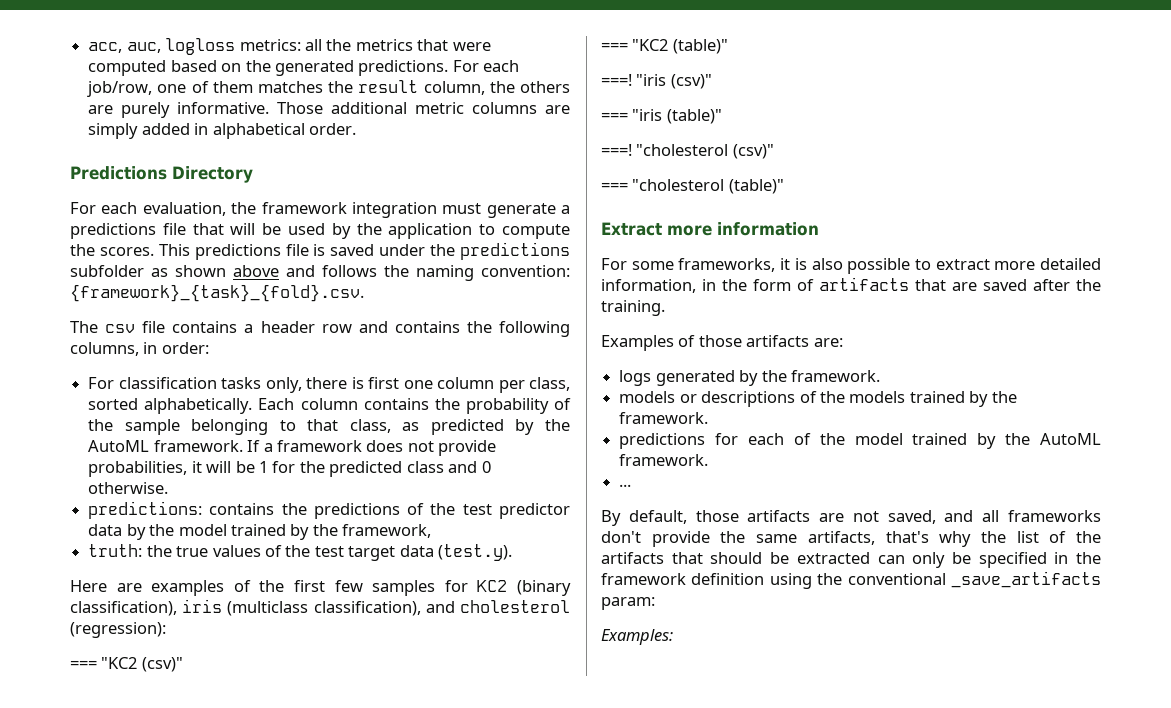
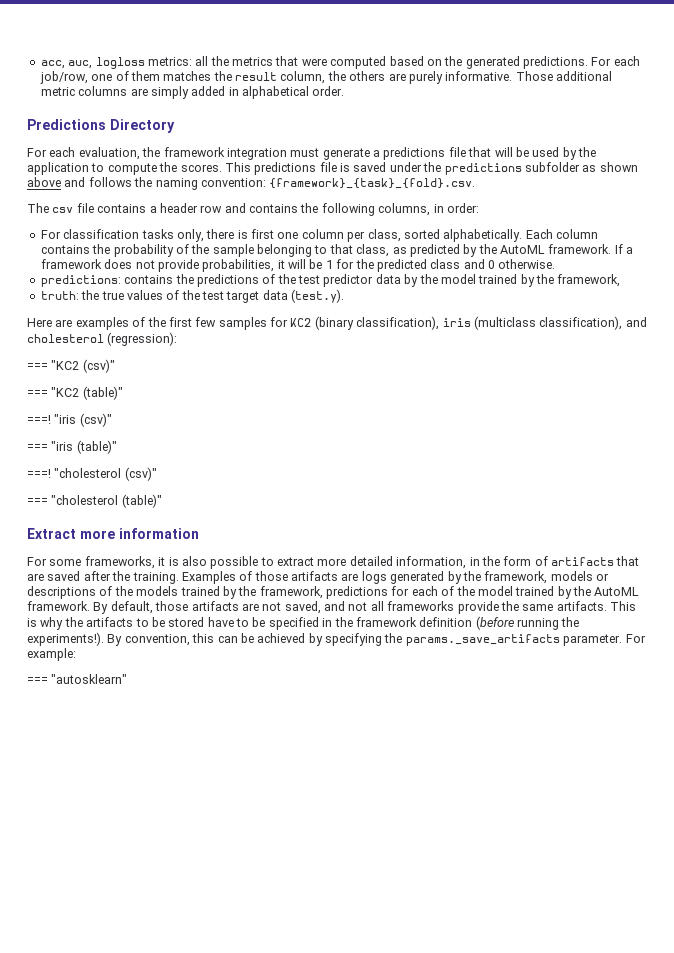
(665, 308) // -> (179, 578) none
[813,338,843,347] are: // -> [341,573,359,581] are
[790,370,880,382] framework. // -> [484,571,548,584] framework,
[619,412,709,424] framework. // -> [259,586,323,599] framework,
[619,484,632,487] // ... // -> (90, 606) none
(974, 516) none -> [348,602,368,611] not
[601,531,641,543] don't -> (455, 606) none
[807,531,1101,547] [601,552,946,568] artifacts, that's why the list of the artifacts that should be extracted can only -> [556,601,636,611] [27,617,249,630] artifacts. This is why the artifacts to be stored have to
[769,571,1101,589] [601,597,655,610] [601,629,673,645] using the conventional _save_artifacts param: // Examples: -> [475,616,580,630] [27,632,646,646] [27,648,76,661] [27,674,128,684] (before running the experiments!). By convention, this can be achieved by specifying the params._save_artifacts parameter. For example: // === "autosklearn"

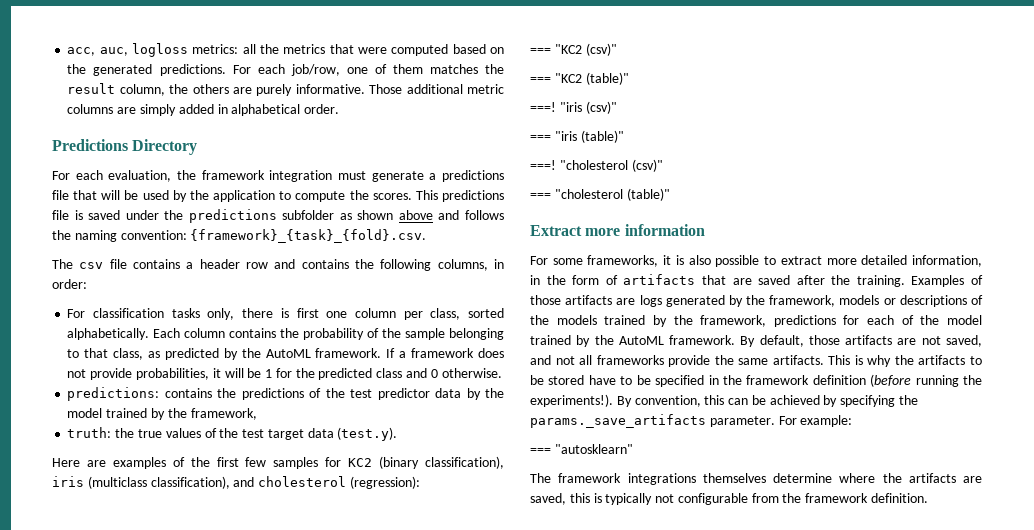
(128, 679) none -> [530,473,982,485] [530,493,929,505] // The framework integrations themselves determine where the artifacts are saved, this is typically not configurable from the framework definition.

